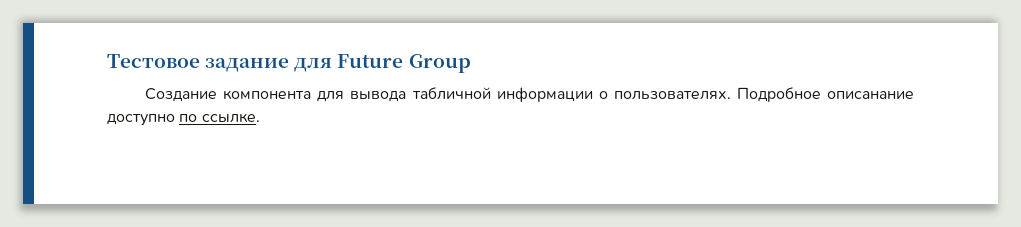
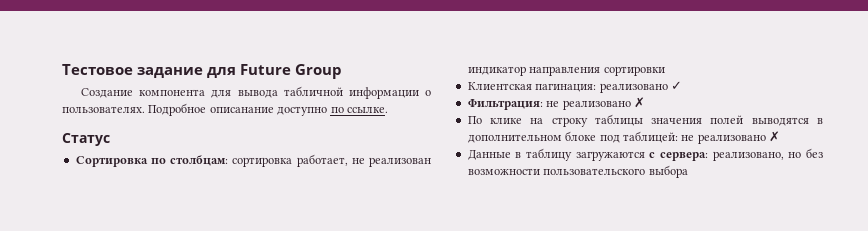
(260, 118) none -> [62,133,110,146] [75,154,431,167] [467,66,665,76] [467,81,682,93] [467,97,645,110] [467,114,823,127] [467,131,780,144] [467,148,823,161] [467,165,688,178] // Статус // Сортировка по столбцам: сортировка работает, не реализован индикатор направления сортировки // Клиентская пагинация: реализовано ✓ // Фильтрация: не реализовано ✗ // По клике на строку таблицы значения полей выводятся в дополнительном блоке под таблицей: не реализовано ✗ // Данные в таблицу загружаются с сервера: реализовано, но без возможности пользовательского выбора

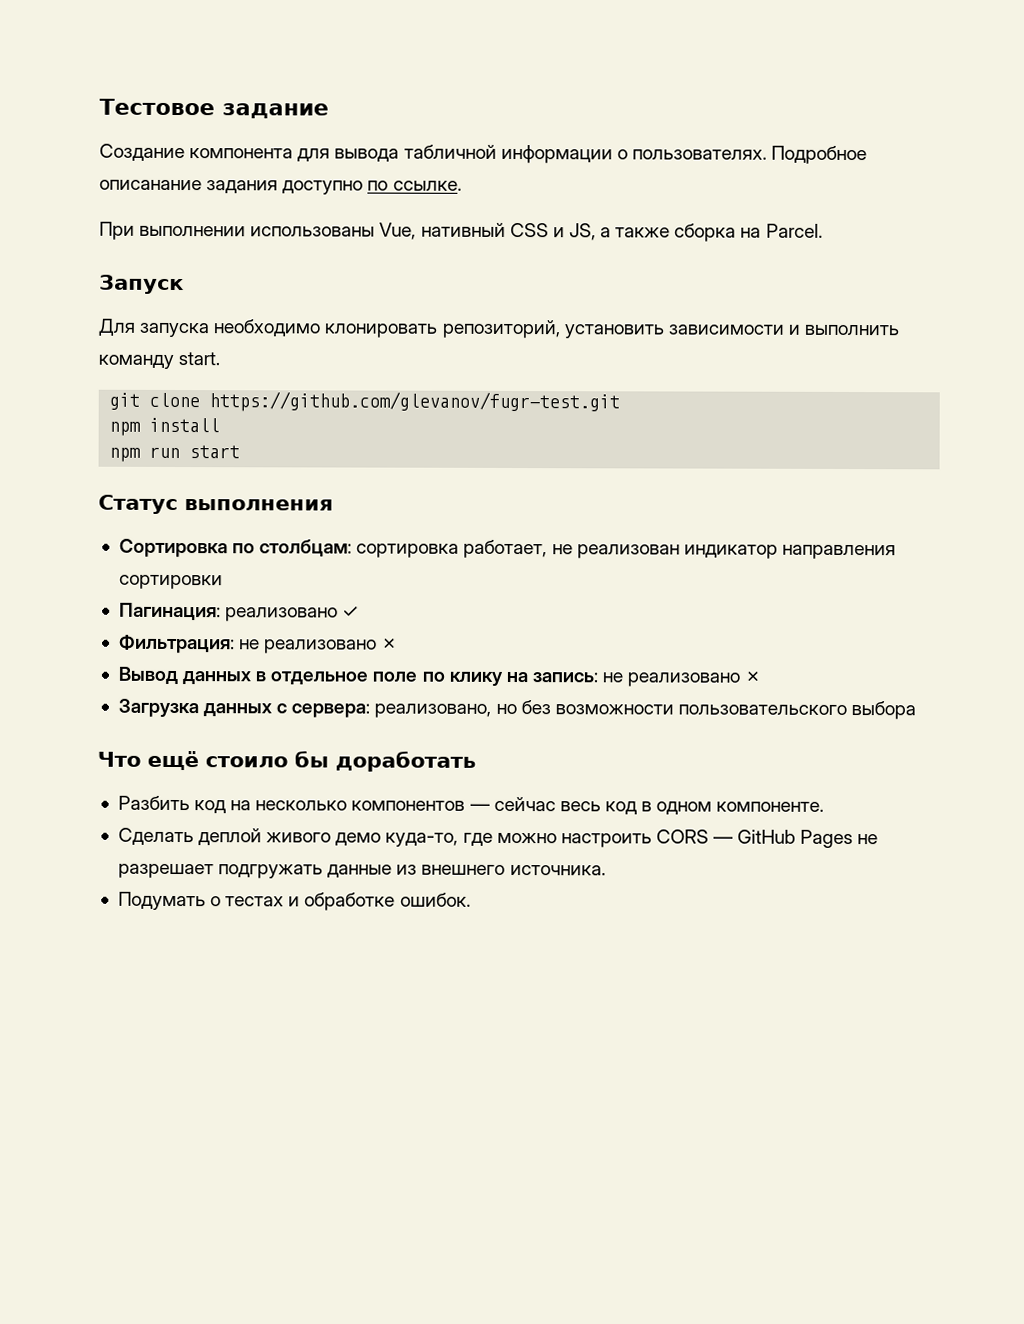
[207,64,342,79] для Future Group -> (329, 111) none
(274, 110) none -> [206,180,279,194] задания
(388, 110) none -> [99,221,823,242] [99,274,184,295] [98,318,901,339] [98,352,221,369] [109,391,621,413] [109,417,221,436] [109,445,241,462] // При выполнении использованы Vue, нативный CSS и JS, а также сборка на Parcel. // Запуск // Для запуска необходимо клонировать репозиторий, установить зависимости и выполнить команду start. // git clone https://github.com/glevanov/fugr-test.git // npm install // npm run start
(110, 139) none -> [184,499,333,511] выполнения
[467,82,597,92] Клиентская пагинация: -> [118,602,221,621] Пагинация:
[467,114,823,127] [467,131,780,144] [467,148,645,161] По клике на строку таблицы значения полей выводятся в дополнительном блоке под таблицей: не реализовано ✗ // Данные в таблицу загружаются -> [117,666,762,687] [117,698,273,718] Вывод данных в отдельное поле по клику на запись: не реализовано ✗ // Загрузка данных
(688, 171) none -> [97,750,476,772] [117,795,825,815] [117,827,879,849] [117,863,606,879] [117,891,471,911] // Что ещё стоило бы доработать // Разбить код на несколько компонентов — сейчас весь код в одном компоненте. // Сделать деплой живого демо куда-то, где можно настроить CORS — GitHub Pages не разрешает подгружать данные из внешнего источника. // Подумать о тестах и обработке ошибок.

